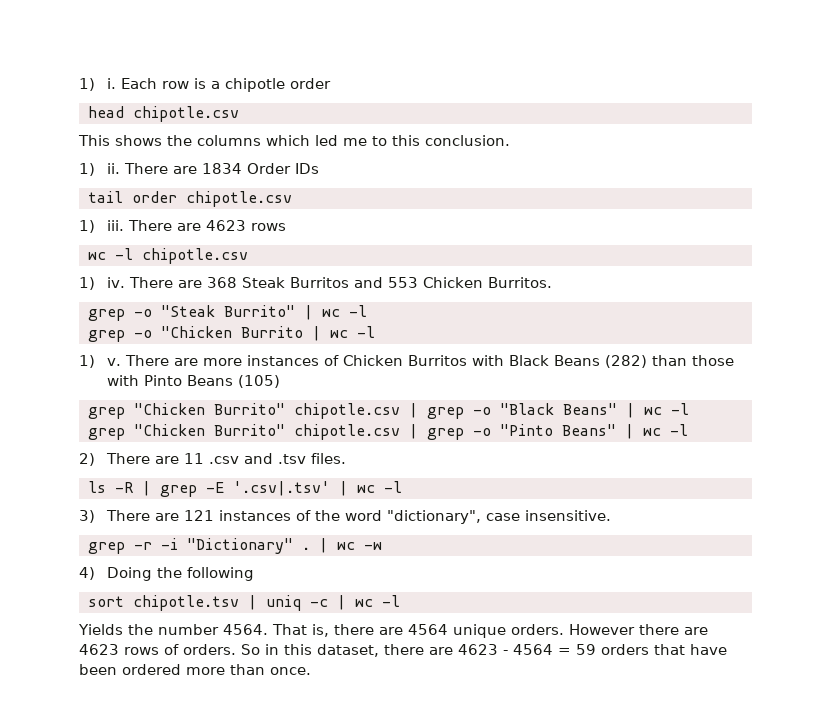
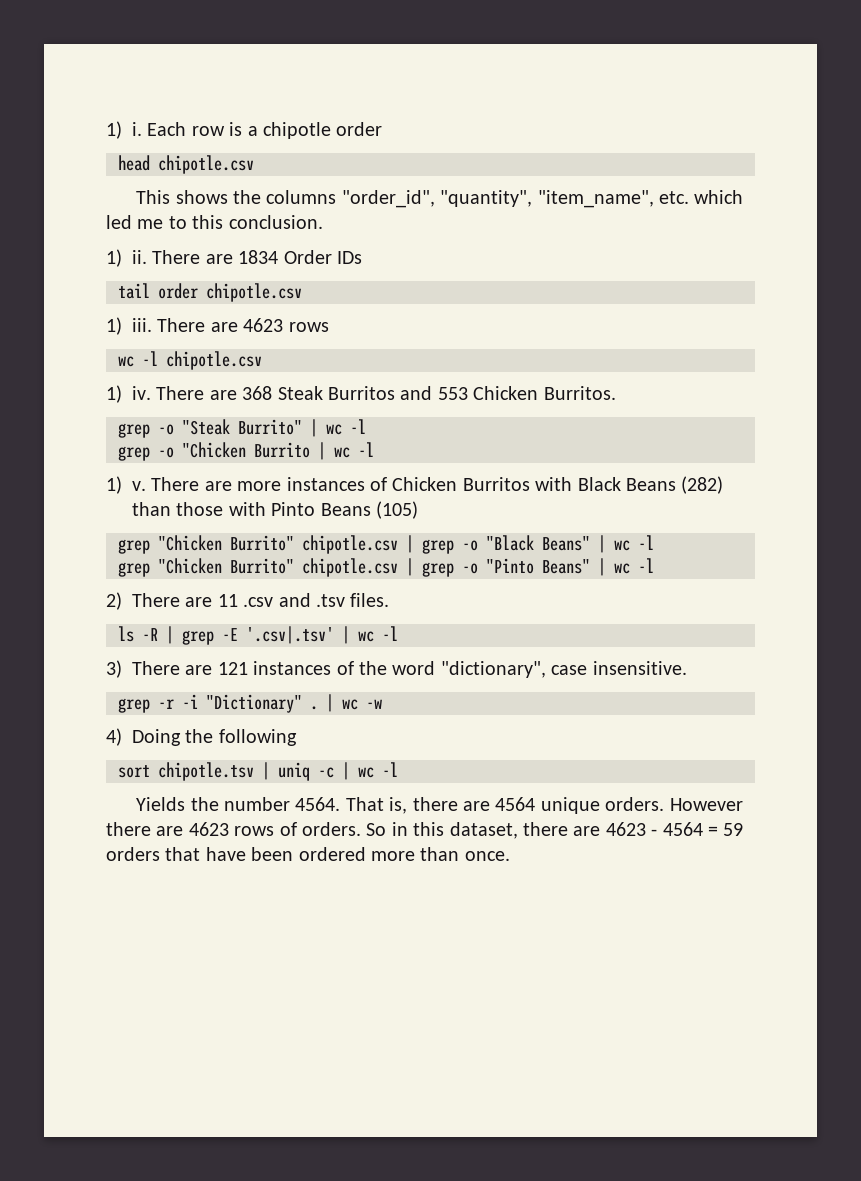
(261, 140) none -> [341,190,690,208] "order_id", "quantity", "item_name", etc.

